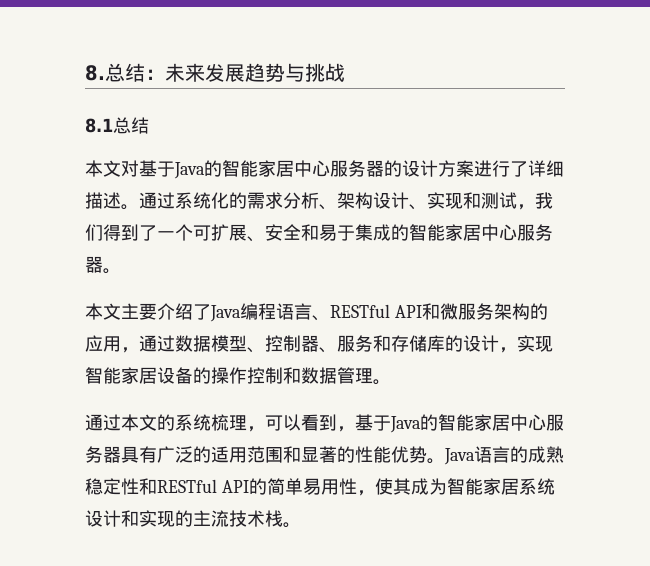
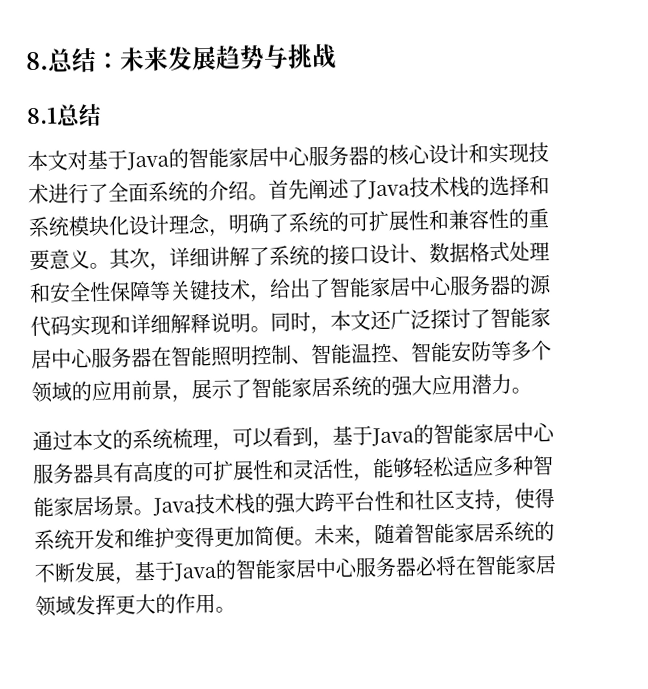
[402,160,564,177] [85,192,553,210] [85,224,553,242] [85,256,121,274] [85,303,548,322] [85,335,553,353] [85,367,373,384] 设计方案进行了详细描述。通过系统化的需求分析、架构设计、实现和测试，我们得到了一个可扩展、安全和易于集成的智能家居中心服务器。 // 本文主要介绍了Java编程语言、RESTful API和微服务架构的应用，通过数据模型、控制器、服务和存储库的设计，实现智能家居设备的操作控制和数据管理 -> [388,142,549,166] [28,175,550,205] [28,208,550,238] [29,241,550,272] [29,274,552,304] [30,307,551,338] [31,340,552,370] [31,373,512,404] 核心设计和实现技术进行了全面系统的介绍。首先阐述了Java技术栈的选择和系统模块化设计理念，明确了系统的可扩展性和兼容性的重要意义。其次，详细讲解了系统的接口设计、数据格式处理和安全性保障等关键技术，给出了智能家居中心服务器的源代码实现和详细解释说明。同时，本文还广泛探讨了智能家居中心服务器在智能照明控制、智能温控、智能安防等多个领域的应用前景，展示了智能家居系统的强大应用潜力
[157,446,564,465] [85,478,555,496] [85,510,283,527] 广泛的适用范围和显著的性能优势。Java语言的成熟稳定性和RESTful API的简单易用性，使其成为智能家居系统设计和实现的主流技术栈 -> [133,455,554,483] [33,488,555,518] [34,521,555,551] [34,554,557,585] [35,593,216,618] 高度的可扩展性和灵活性，能够轻松适应多种智能家居场景。Java技术栈的强大跨平台性和社区支持，使得系统开发和维护变得更加简便。未来，随着智能家居系统的不断发展，基于Java的智能家居中心服务器必将在智能家居领域发挥更大的作用

